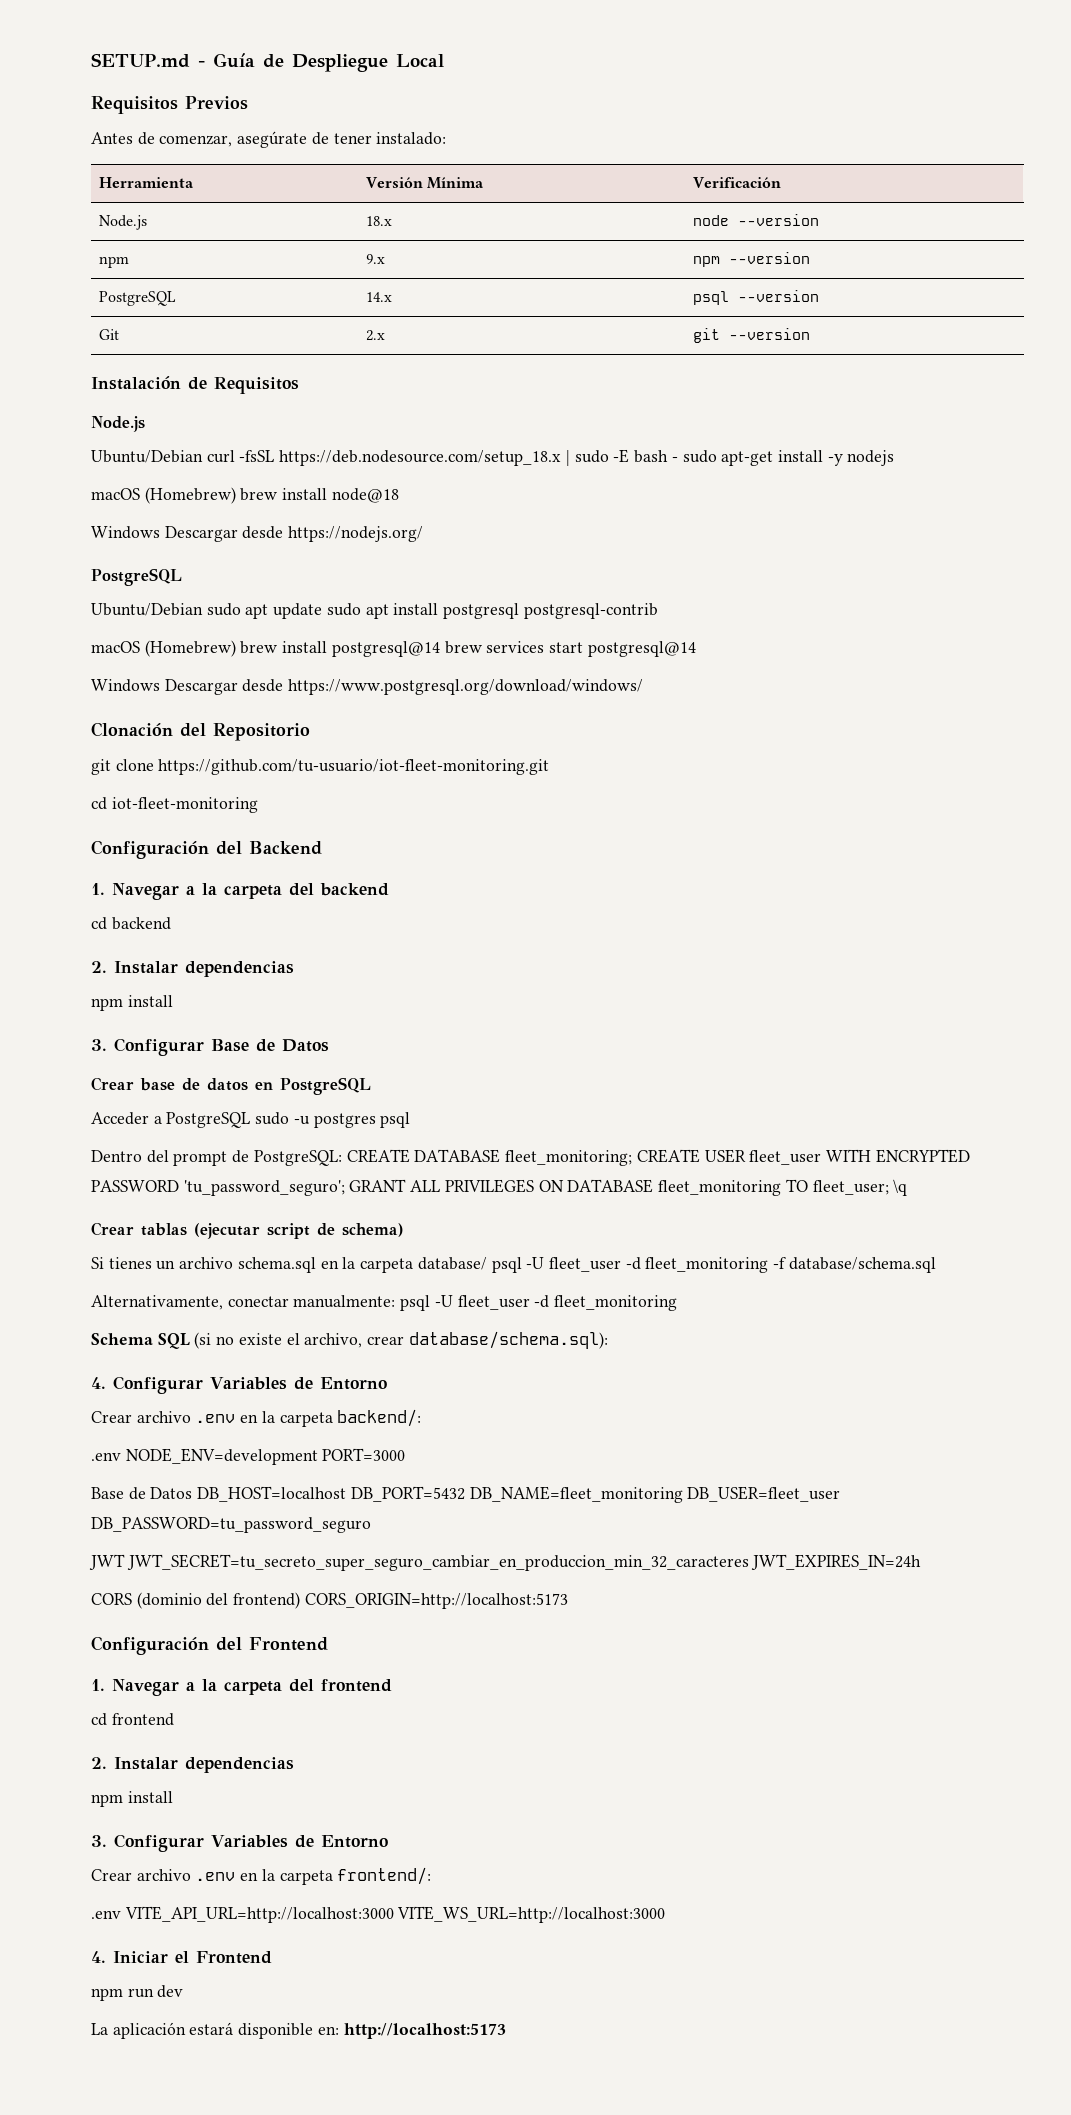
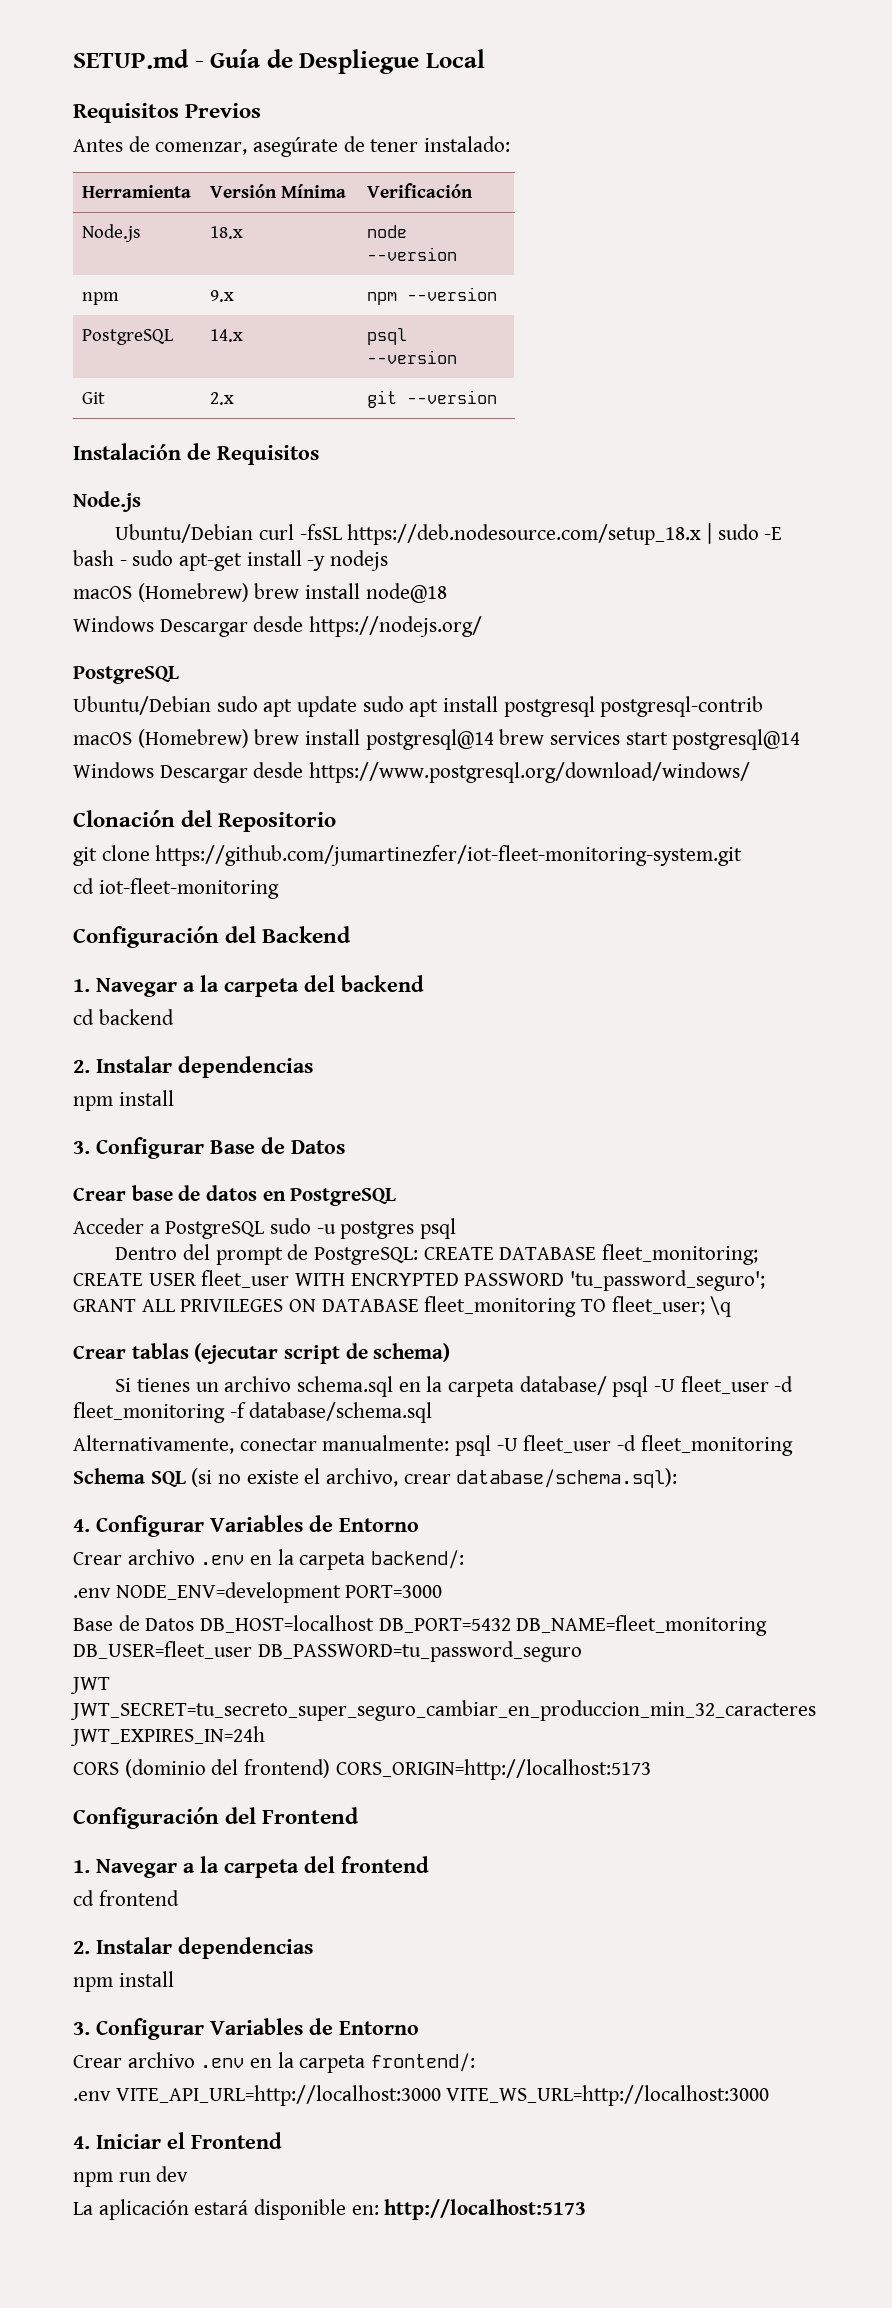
[158,759,550,775] https://github.com/tu-usuario/iot-fleet-monitoring.git -> [155,845,743,866] https://github.com/jumartinezfer/iot-fleet-monitoring-system.git

